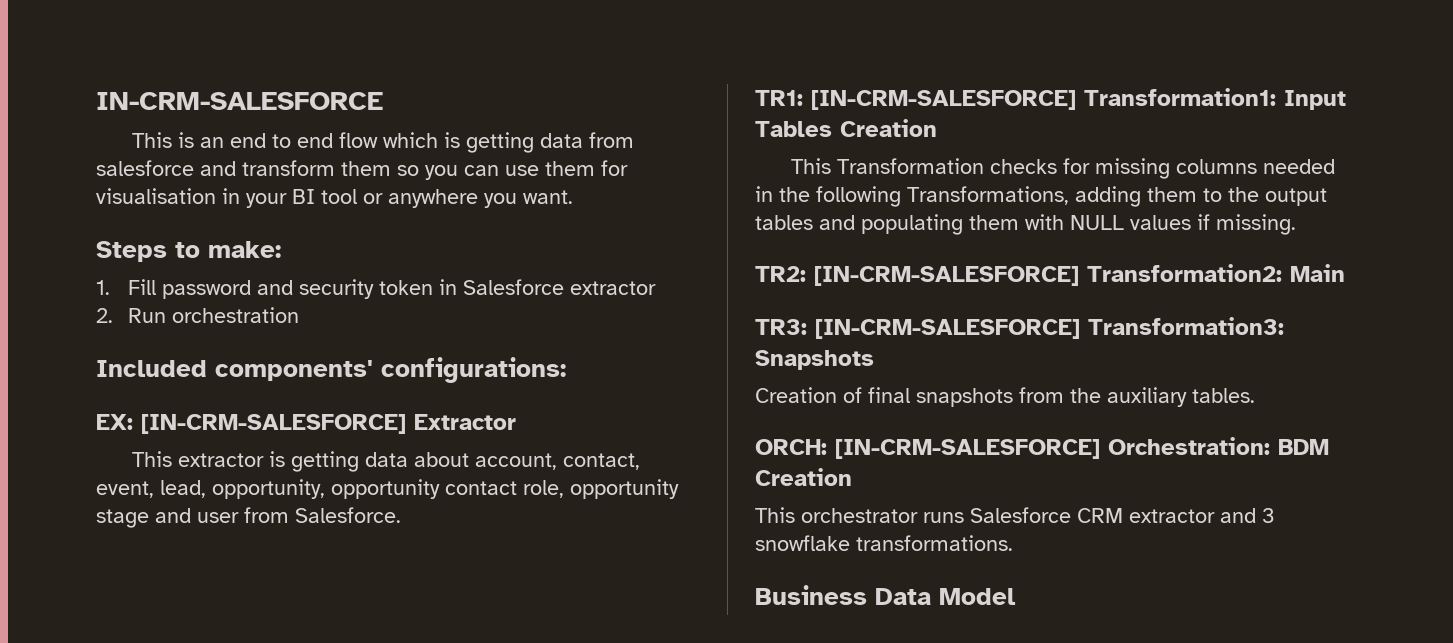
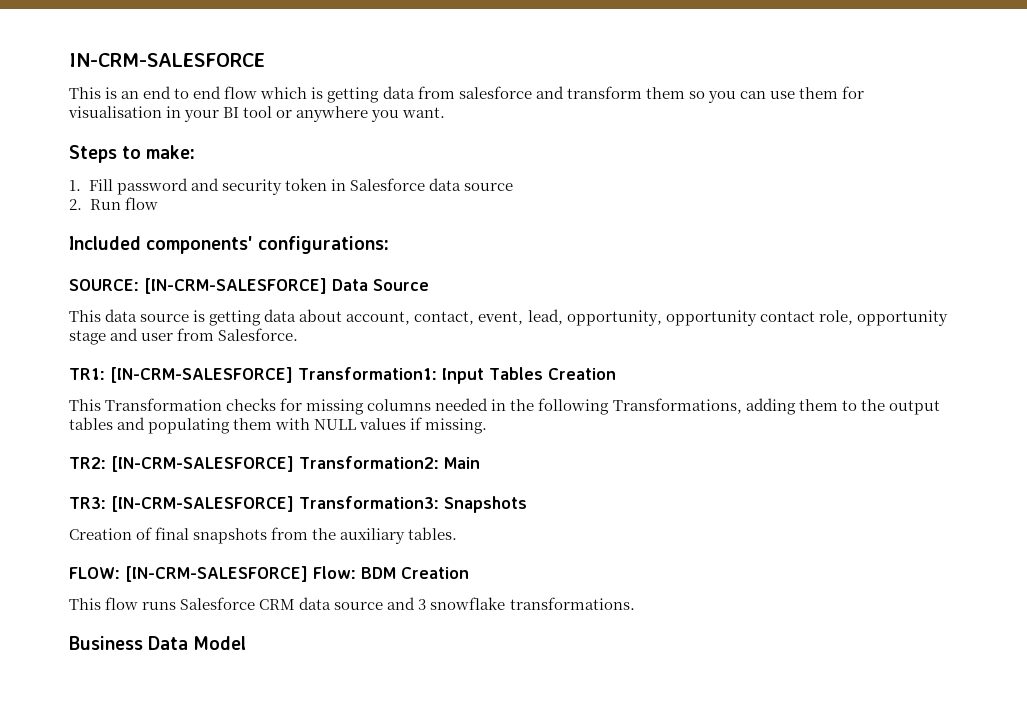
[569,281,656,295] extractor -> [428,178,513,191] data source
[171,307,299,323] orchestration -> [124,197,158,210] flow
[96,414,516,434] [132,451,265,467] EX: [IN-CRM-SALESFORCE] Extractor // This extractor -> [69,278,429,294] [69,309,190,322] SOURCE: [IN-CRM-SALESFORCE] Data Source // This data source
[755,437,1270,459] ORCH: [IN-CRM-SALESFORCE] Orchestration: -> [69,566,356,582] FLOW: [IN-CRM-SALESFORCE] Flow:
[801,508,918,523] orchestrator -> [105,597,139,610] flow
[1129,509,1215,523] extractor -> [299,597,384,610] data source

